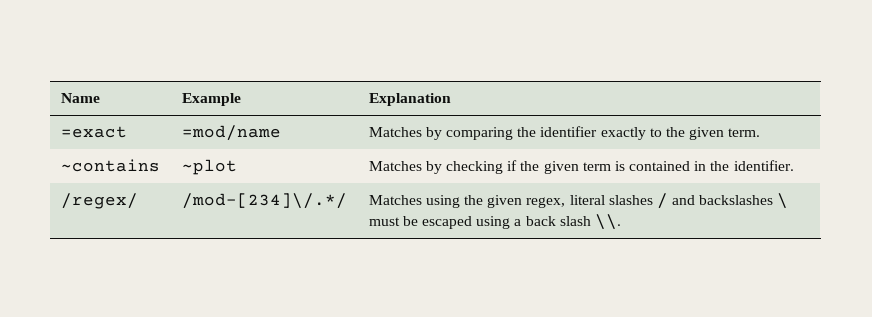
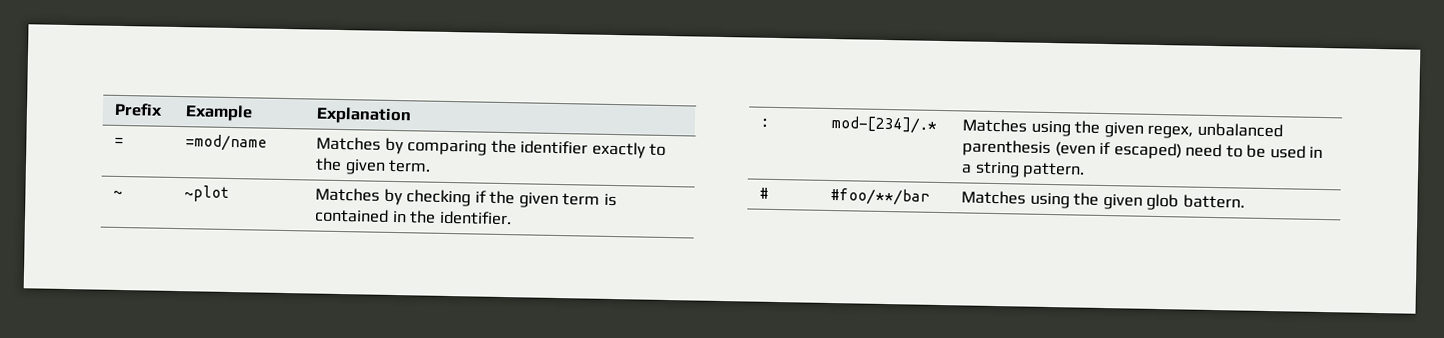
[60,93,100,103] Name -> [114,102,164,117] Prefix
[60,126,127,138] =exact -> [114,137,125,146] =
[60,159,160,172] ~contains -> [113,190,124,197] ~
[60,193,138,209] [181,193,347,209] /regex/ | /mod-[234]\/.*/ -> [760,118,770,127] [831,116,938,134] : | mod-[234]/.*
[569,193,789,209] [368,214,621,230] literal slashes / and backslashes \ must be escaped using a back slash \\. -> [1196,122,1283,138] [962,139,1324,160] [961,161,1086,179] [759,187,770,199] [830,187,931,206] [961,190,1245,211] unbalanced parenthesis (even if escaped) need to be used in a string pattern. // # | #foo/**/bar | Matches using the given glob battern.

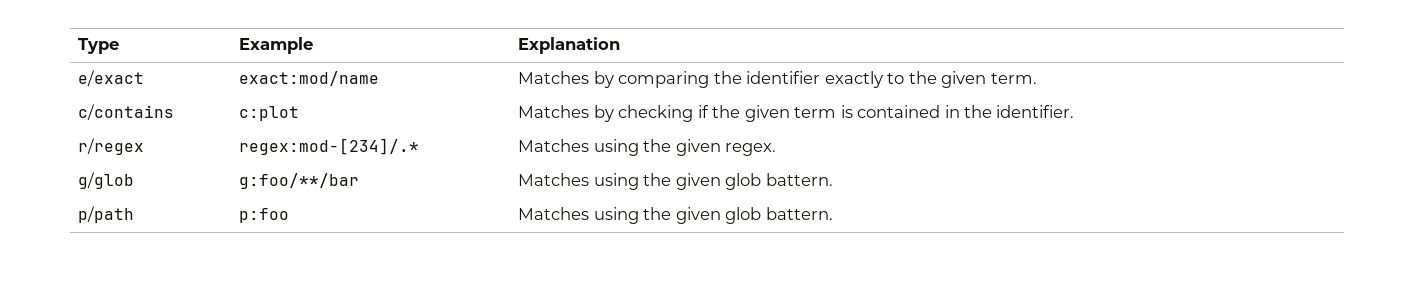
[114,102,164,117] Prefix -> [78,38,120,54] Type
[114,137,125,146] [185,134,268,152] = | =mod/name -> [78,70,145,86] [239,71,380,86] e/exact | exact:mod/name
[113,190,124,197] [184,185,231,202] ~ | ~plot -> [78,104,175,120] [239,106,300,121] c/contains | c:plot
[760,118,770,127] [831,116,938,134] [962,118,1283,139] [962,139,1324,160] [961,161,1086,179] [759,187,770,199] [830,187,931,206] [961,190,1245,211] : | mod-[234]/.* | Matches using the given regex, unbalanced parenthesis (even if escaped) need to be used in a string pattern. // # | #foo/**/bar | Matches using the given glob battern. -> [78,138,145,155] [239,138,420,155] [518,139,777,156] [78,172,135,189] [239,173,360,189] [518,173,833,190] [78,206,135,223] [239,208,290,223] [518,207,833,224] r/regex | regex:mod-[234]/.* | Matches using the given regex. // g/glob | g:foo/**/bar | Matches using the given glob battern. // p/path | p:foo | Matches using the given glob battern.

